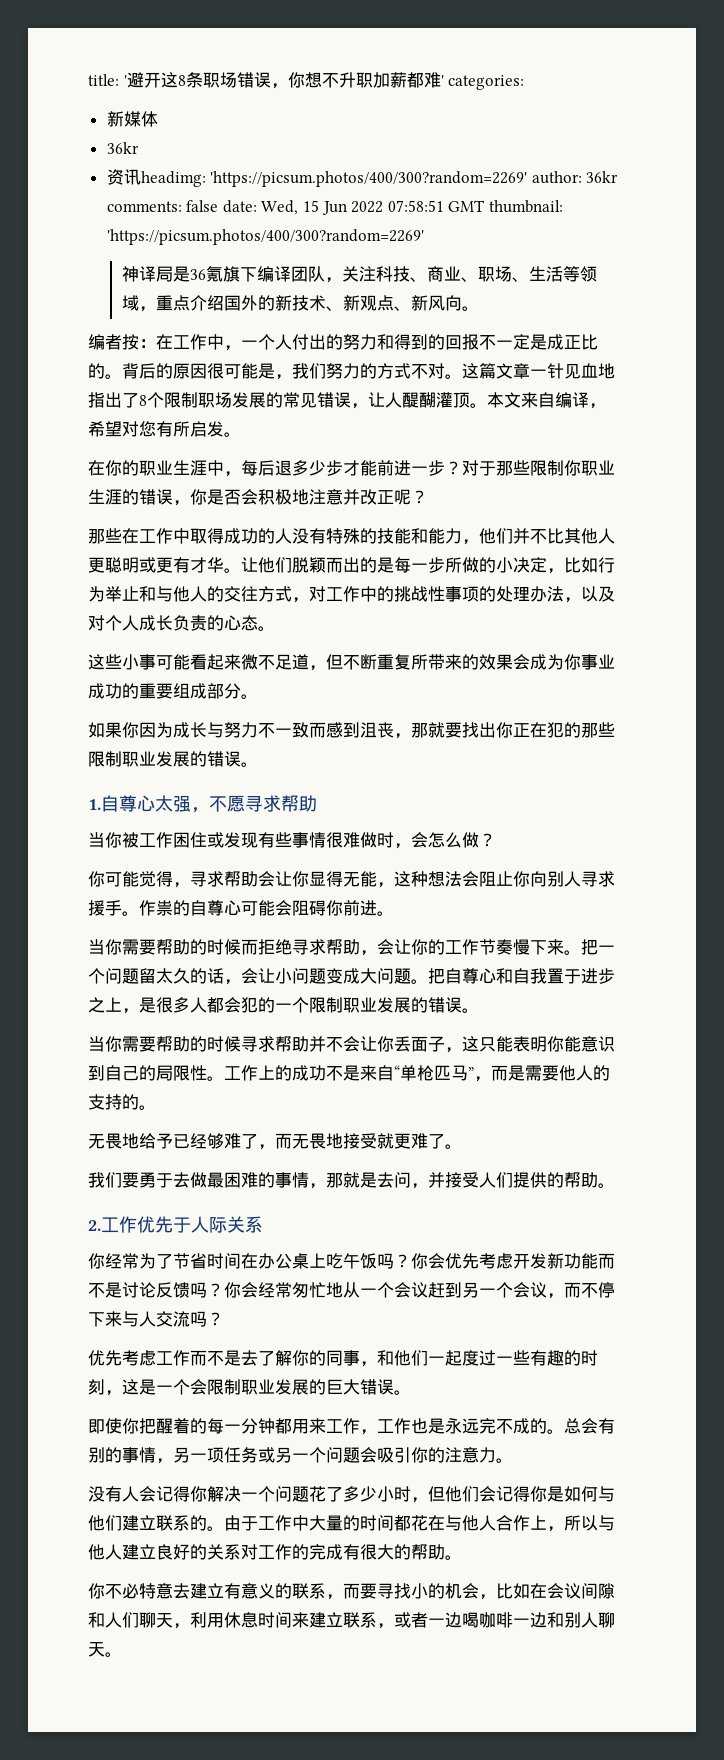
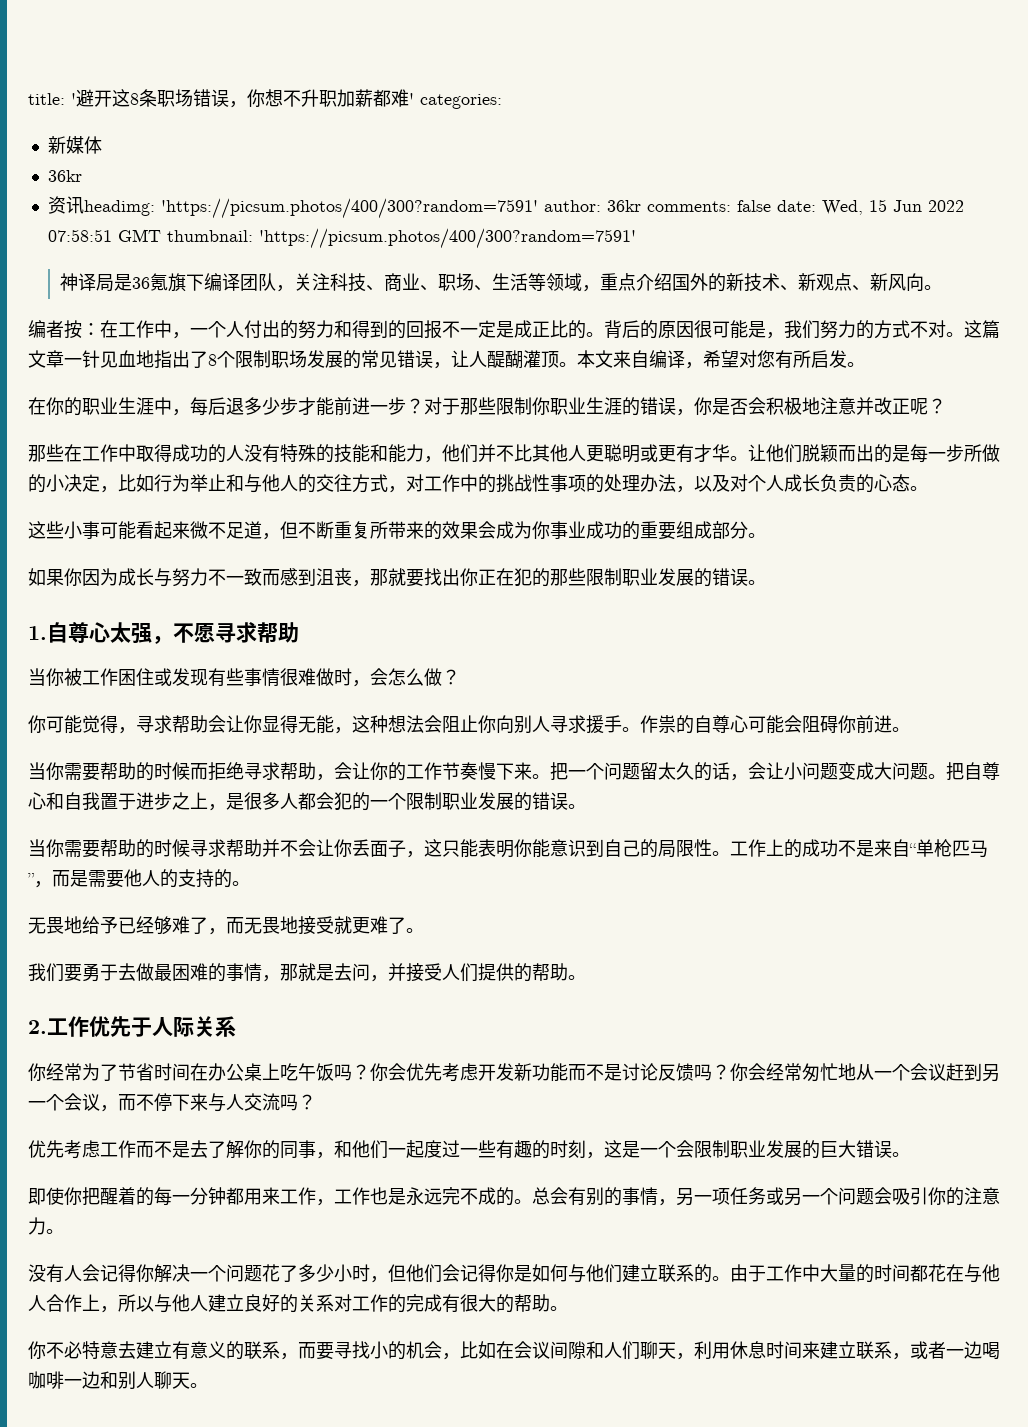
[210,171,528,187] 'https://picsum.photos/400/300?random=2269' -> [160,198,538,219] 'https://picsum.photos/400/300?random=7591'
[106,229,424,245] 'https://picsum.photos/400/300?random=2269' -> [258,228,636,249] 'https://picsum.photos/400/300?random=7591'

